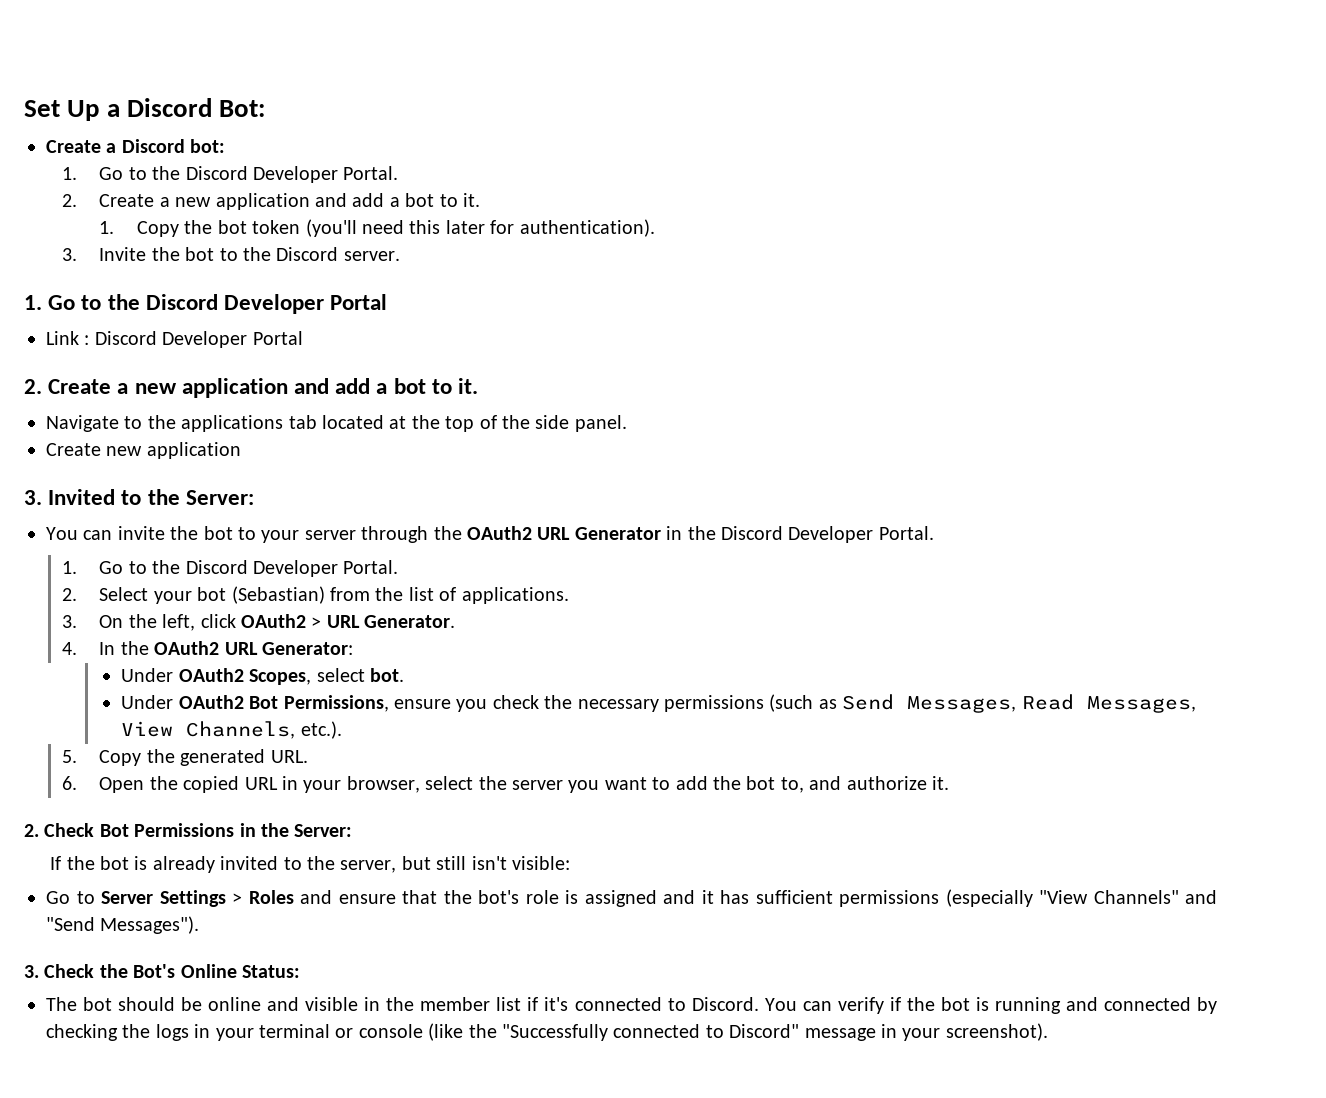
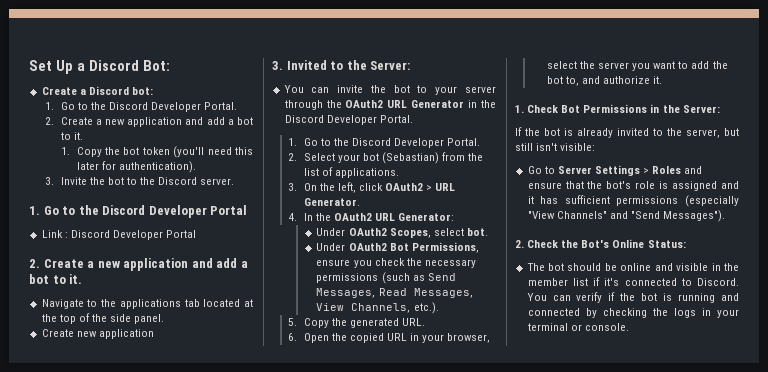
[24,824,39,837] 2. -> [515,105,524,113] 1.
[24,965,39,978] 3. -> [515,240,524,248] 2.
[358,1023,1048,1041] console (like the "Successfully connected to Discord" message in your screenshot). -> [584,323,629,331] console.

